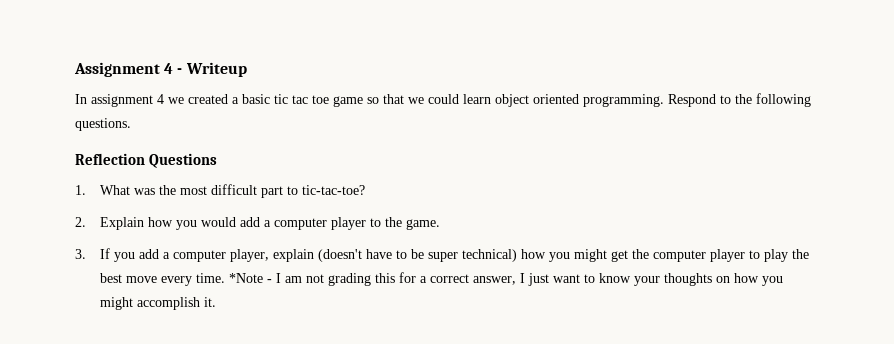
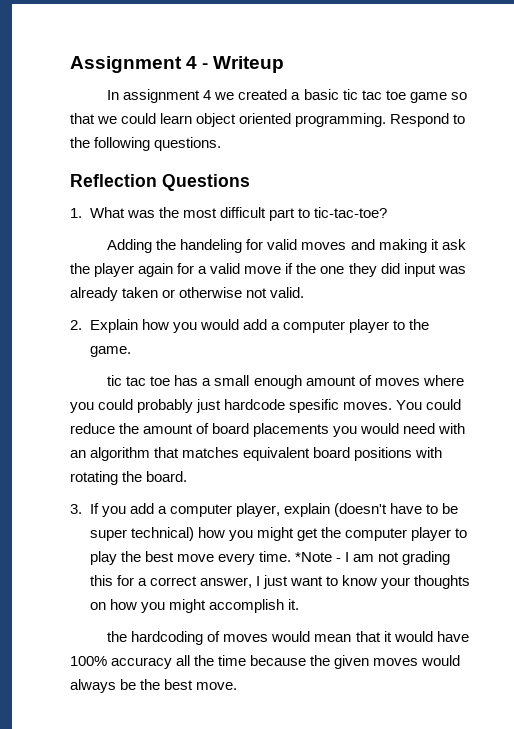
(366, 190) none -> [107,239,466,253] [70,263,466,277] [70,287,305,301] // Adding the handeling for valid moves and making it ask the player again for a valid move if the one they did input was already taken or otherwise not valid.
(441, 224) none -> [107,375,464,389] [70,399,462,413] [70,423,466,437] [70,447,443,461] [70,471,188,485] // tic tac toe has a small enough amount of moves where you could probably just hardcode spesific moves. You could reduce the amount of board placements you would need with an algorithm that matches equivalent board positions with rotating the board.
(217, 302) none -> [107,631,469,645] [70,655,461,669] [70,679,238,693] // the hardcoding of moves would mean that it would have 100% accuracy all the time because the given moves would always be the best move.

